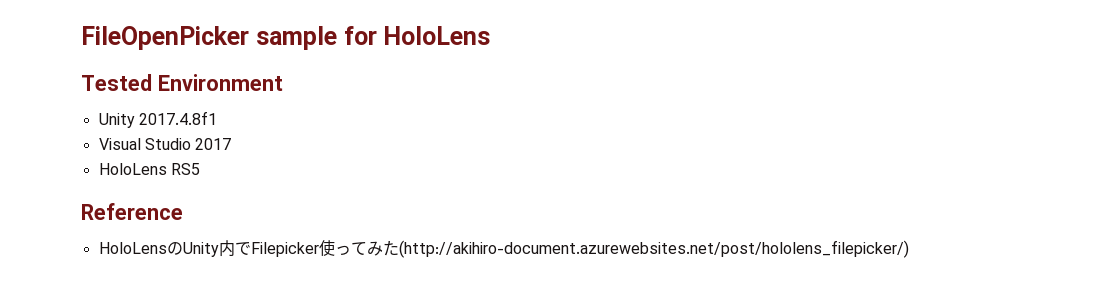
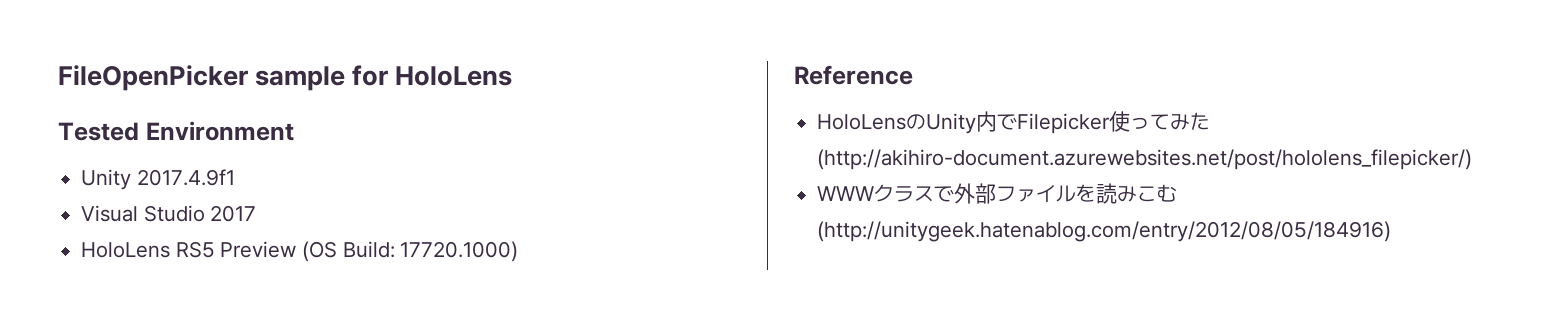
[138,111,217,125] 2017.4.8f1 -> [136,169,235,186] 2017.4.9f1
(200, 169) none -> [220,241,519,262] Preview (OS Build: 17720.1000)
(909, 249) none -> [817,183,1178,204] [817,221,1392,242] // WWWクラスで外部ファイルを読みこむ(http://unitygeek.hatenablog.com/entry/2012/08/05/184916)

